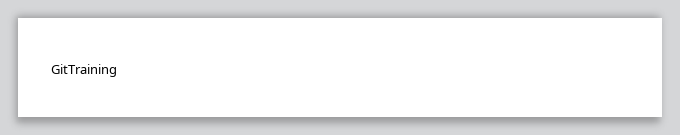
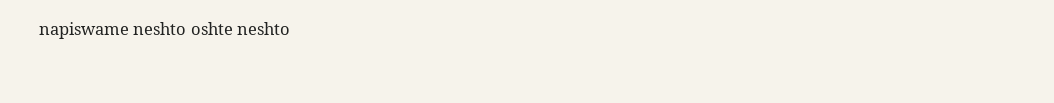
[51,64,117,77] GitTraining -> [39,22,291,39] napiswame neshto oshte neshto

